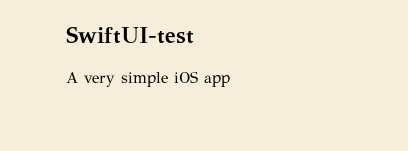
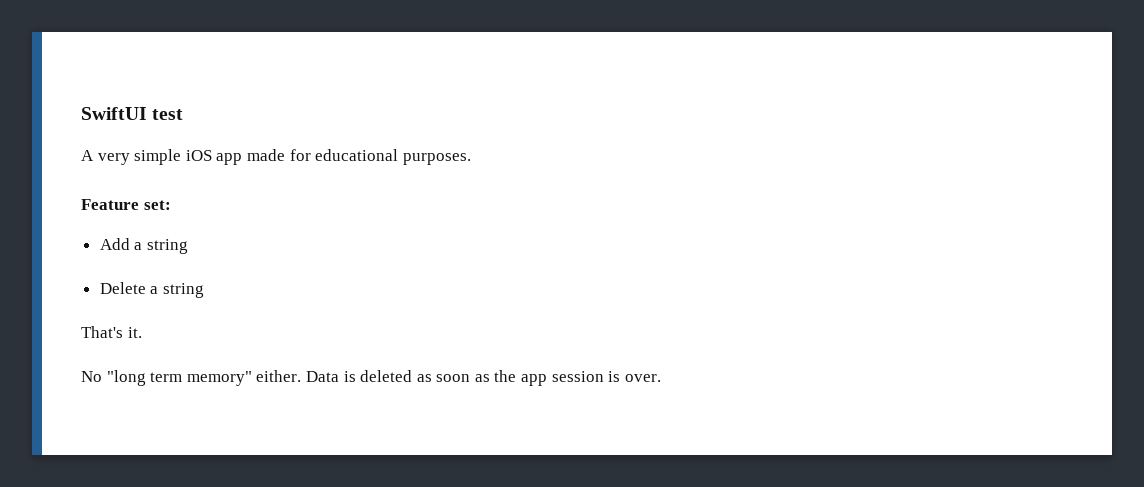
[66,26,194,44] SwiftUI-test -> [81,107,184,120] SwiftUI test
(230, 81) none -> [246,149,471,165] [81,199,171,210] [99,238,188,254] [99,282,204,298] [81,326,142,338] [81,370,661,386] made for educational purposes. // Feature set: // Add a string // Delete a string // That's it. // No "long term memory" either. Data is deleted as soon as the app session is over.

